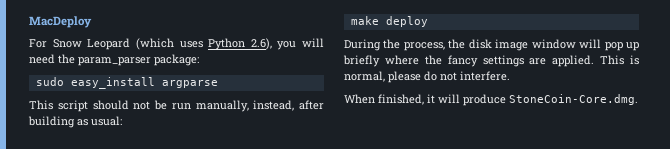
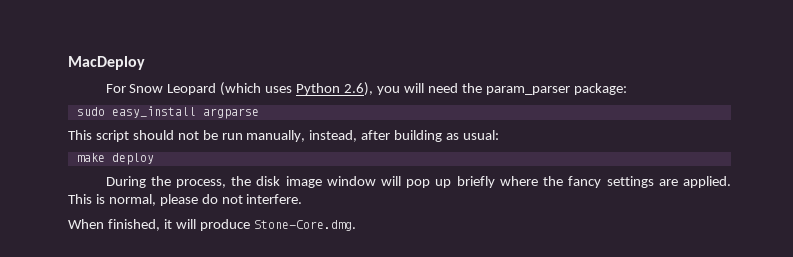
[509,94,638,105] StoneCoin-Core.dmg. -> [253,220,356,231] Stone-Core.dmg.

